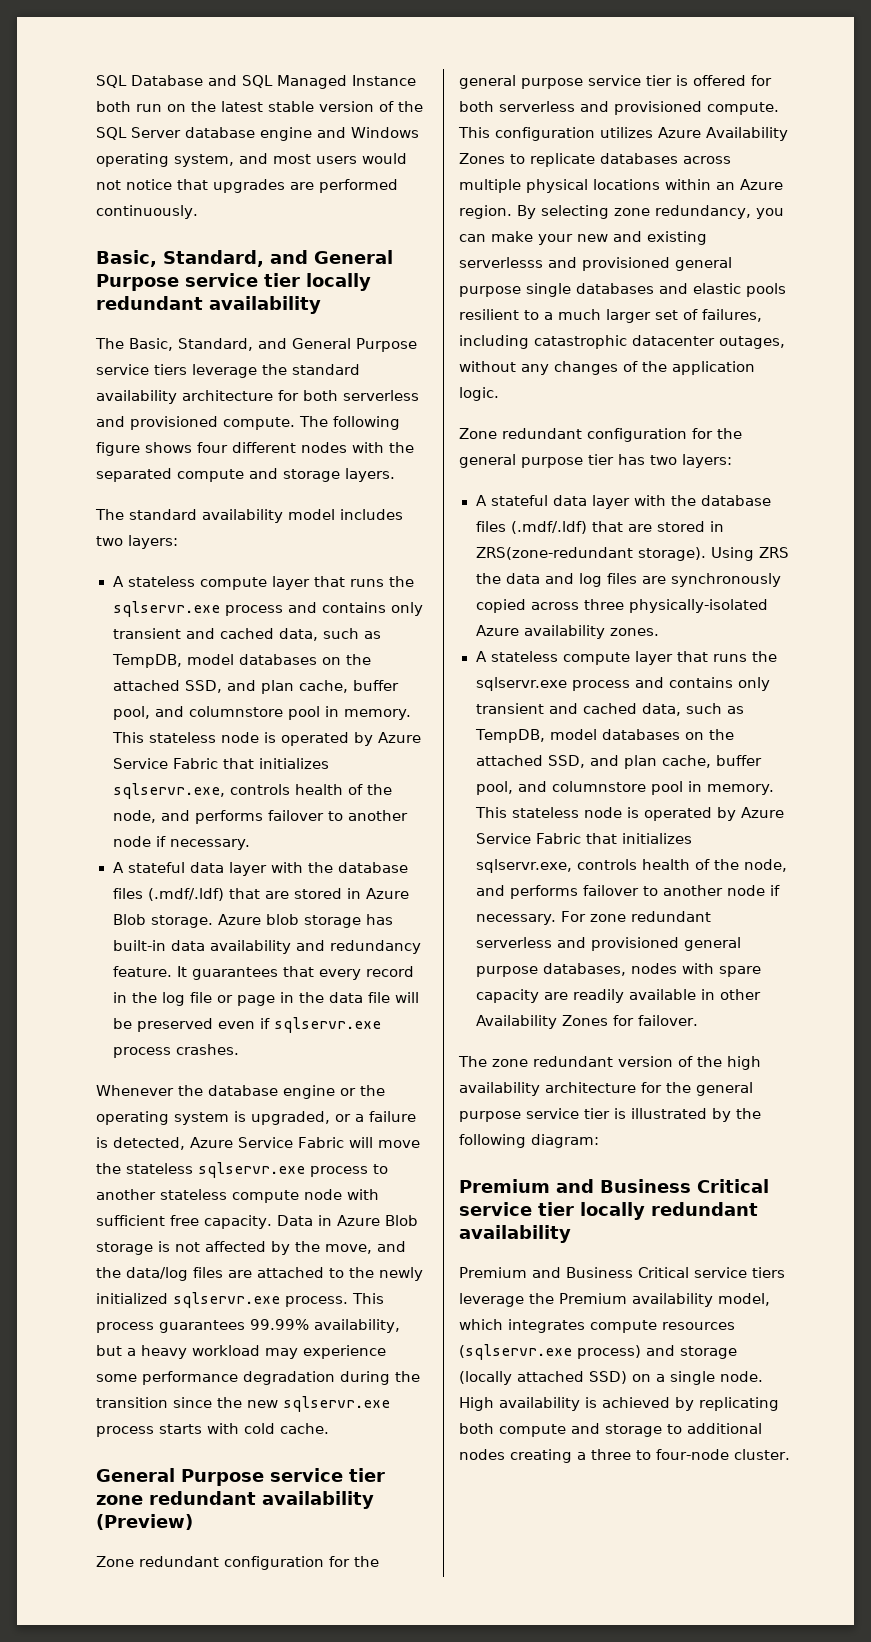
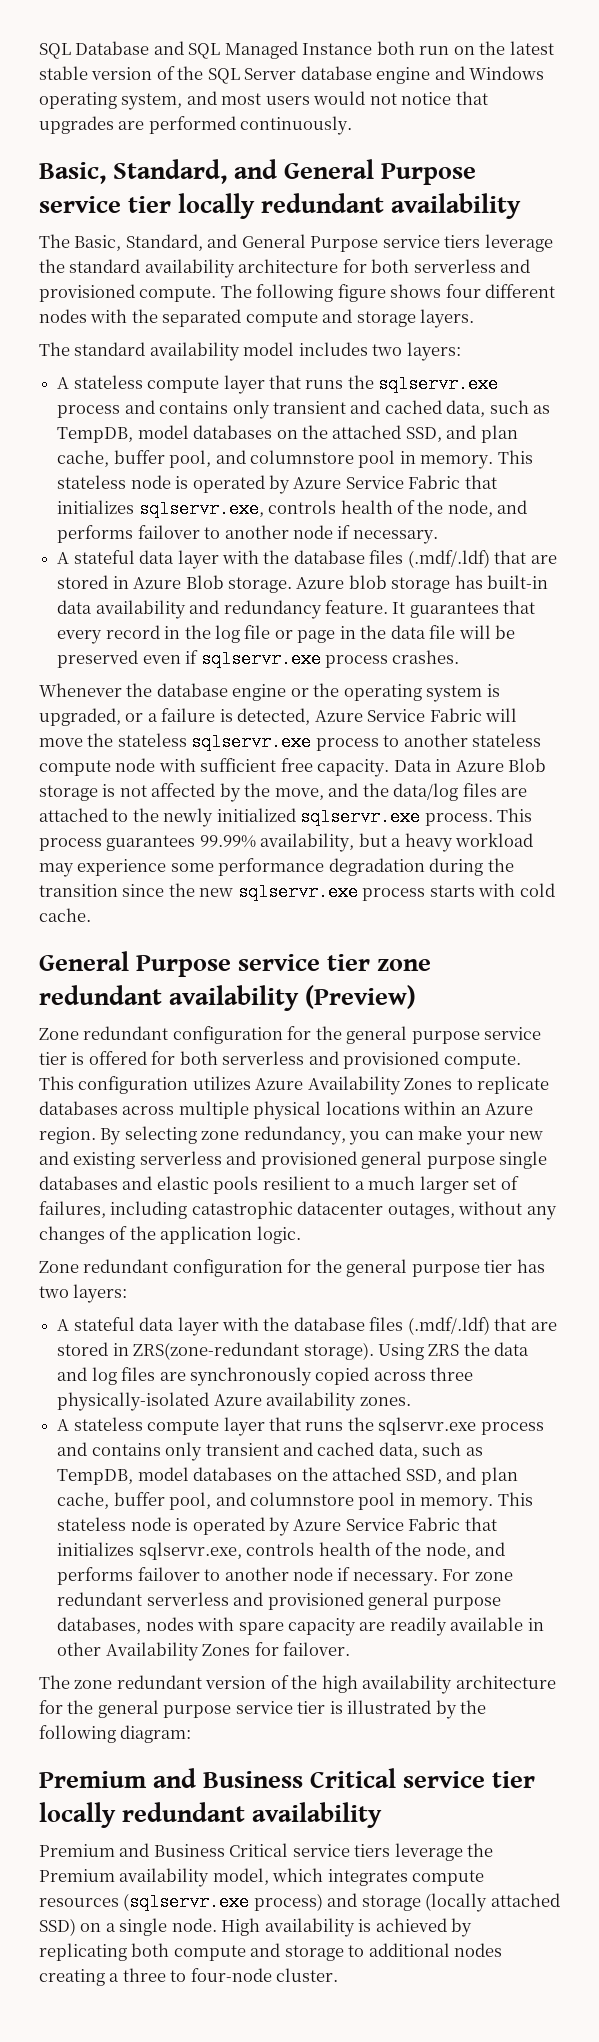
[459,257,543,268] serverlesss -> [139,1151,222,1165] serverless

